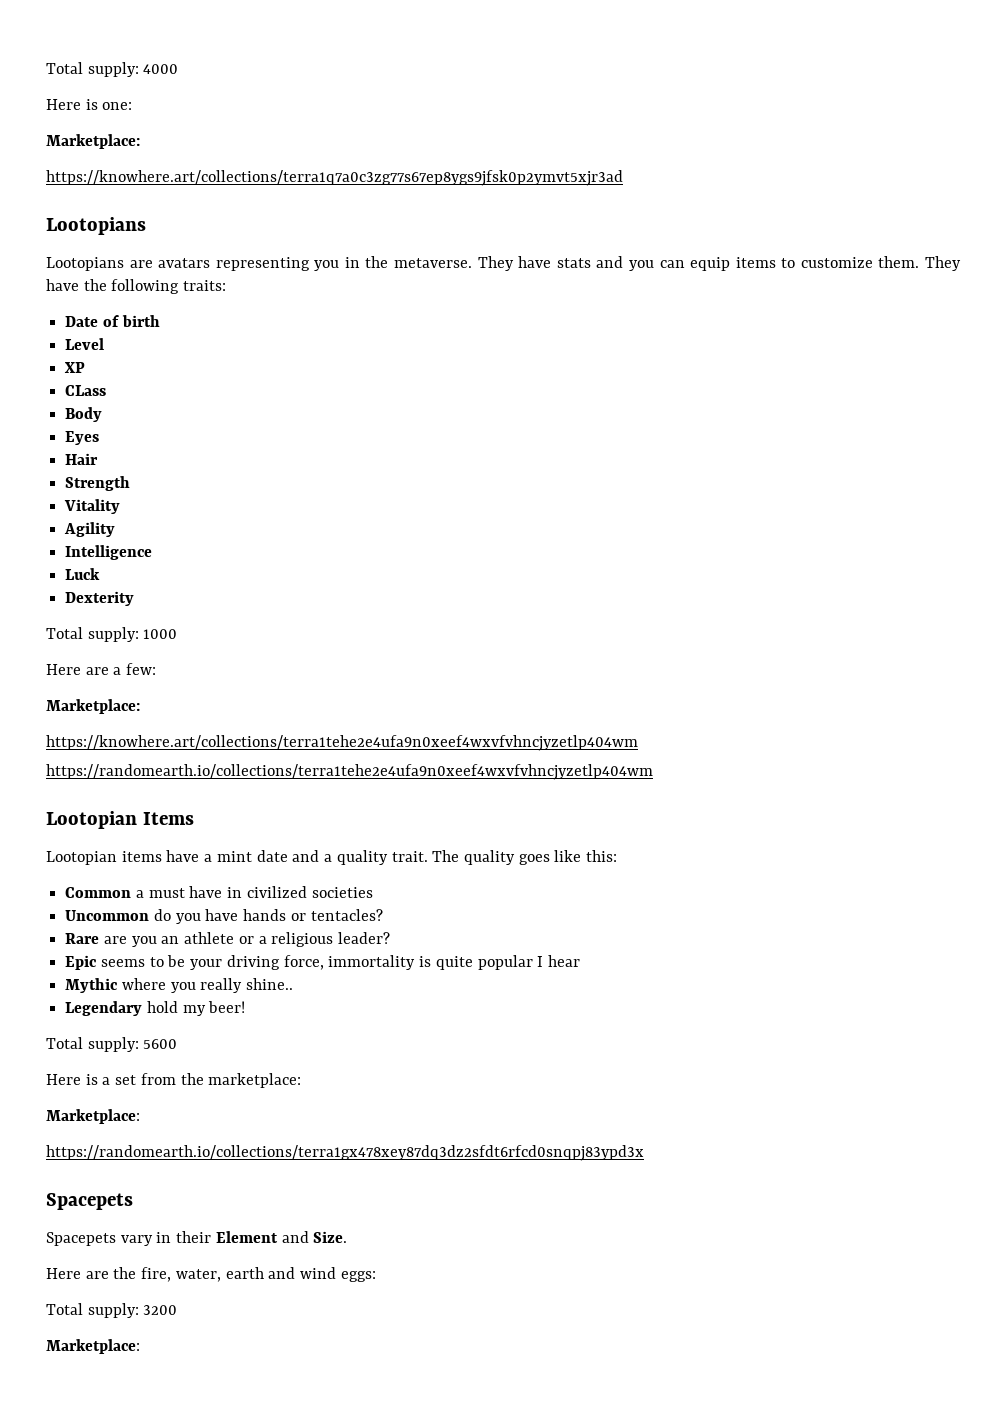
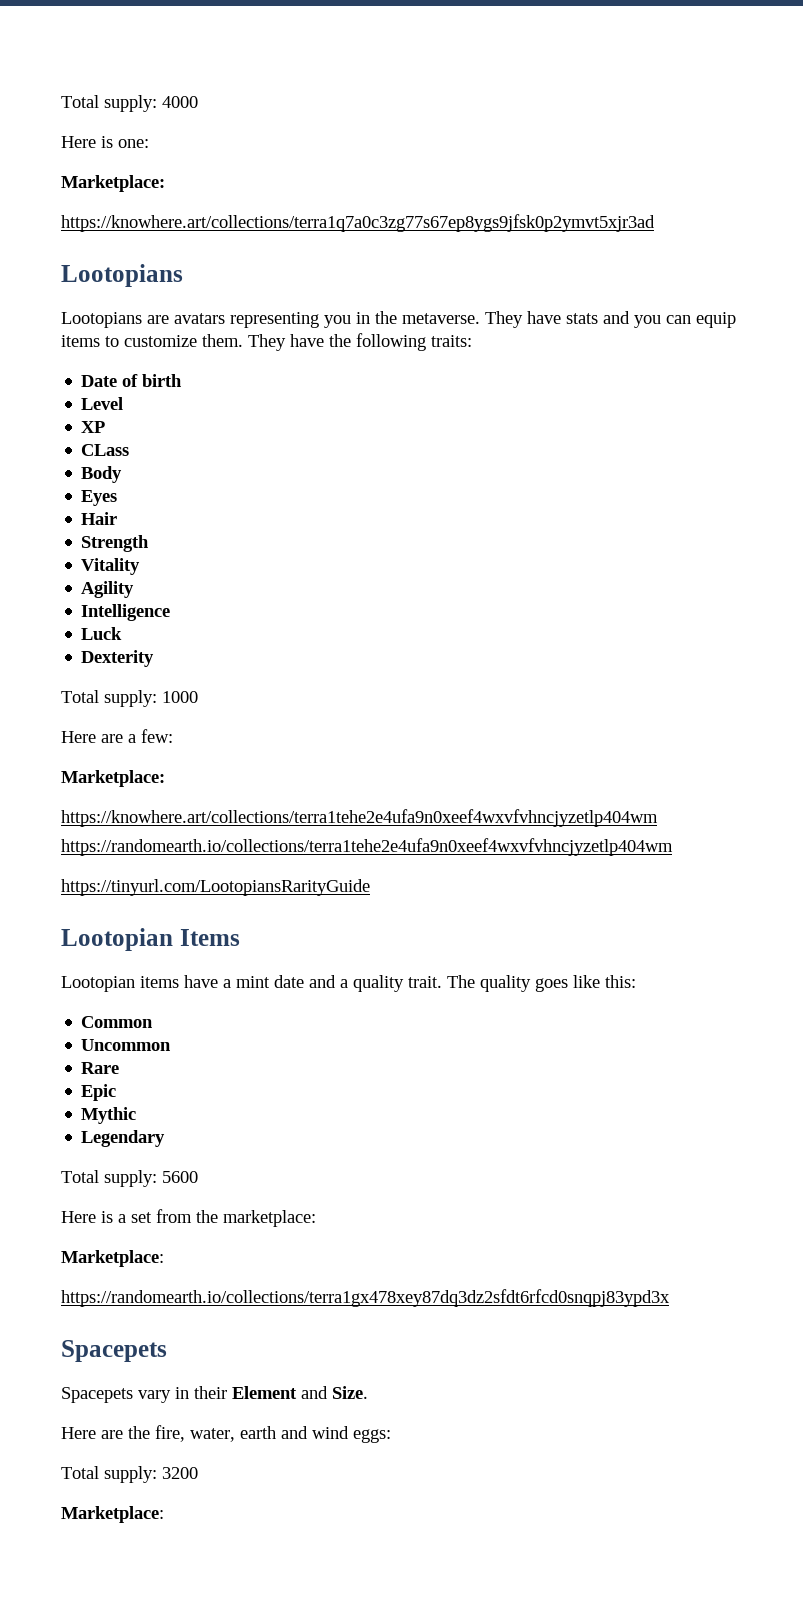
(653, 772) none -> [61,879,370,896] // https://tinyurl.com/LootopiansRarityGuide
[135,886,373,898] [65,909,383,924] [65,932,391,947] [65,955,580,970] [65,978,294,993] [65,1001,246,1016] a must have in civilized societies // Uncommon do you have hands or tentacles? // Rare are you an athlete or a religious leader? // Epic seems to be your driving force, immortality is quite popular I hear // Mythic where you really shine.. // Legendary hold my beer! -> [81,1039,172,1051] [81,1062,120,1074] [81,1084,117,1101] [81,1107,137,1124] [81,1130,166,1147] // Uncommon // Rare // Epic // Mythic // Legendary

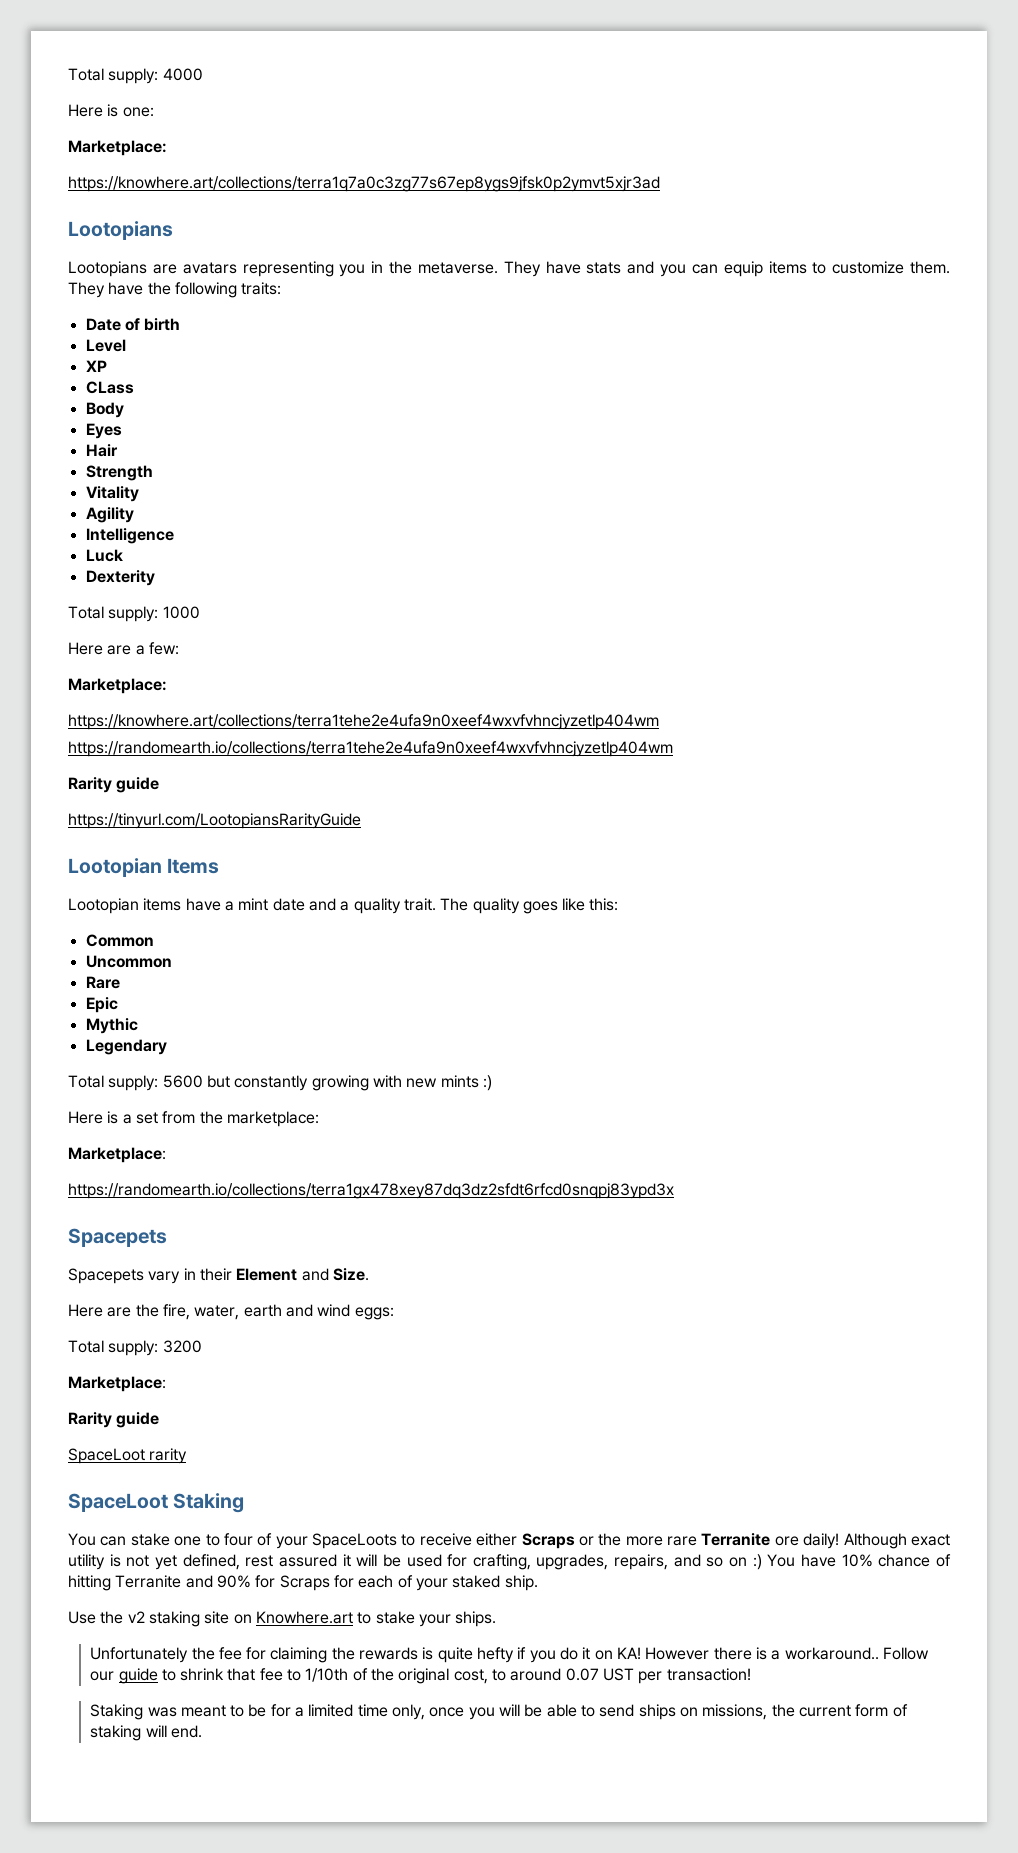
(673, 847) none -> [68,777,160,793] // Rarity guide
(198, 1177) none -> [206,1075,492,1091] but constantly growing with new mints :)
(164, 1514) none -> [68,1412,160,1428] [68,1448,188,1464] [68,1493,245,1513] [68,1533,951,1549] [68,1554,952,1570] [68,1575,538,1591] [68,1611,497,1627] [90,1647,929,1663] [90,1668,751,1684] [90,1704,908,1720] [90,1725,202,1741] // Rarity guide // SpaceLoot rarity // SpaceLoot Staking // You can stake one to four of your SpaceLoots to receive either Scraps or the more rare Terranite ore daily! Although exact utility is not yet defined, rest assured it will be used for crafting, upgrades, repairs, and so on :) You have 10% chance of hitting Terranite and 90% for Scraps for each of your staked ship. // Use the v2 staking site on Knowhere.art to stake your ships. // Unfortunately the fee for claiming the rewards is quite hefty if you do it on KA! However there is a workaround.. Follow our guide to shrink that fee to 1/10th of the original cost, to around 0.07 UST per transaction! // Staking was meant to be for a limited time only, once you will be able to send ships on missions, the current form of staking will end.

